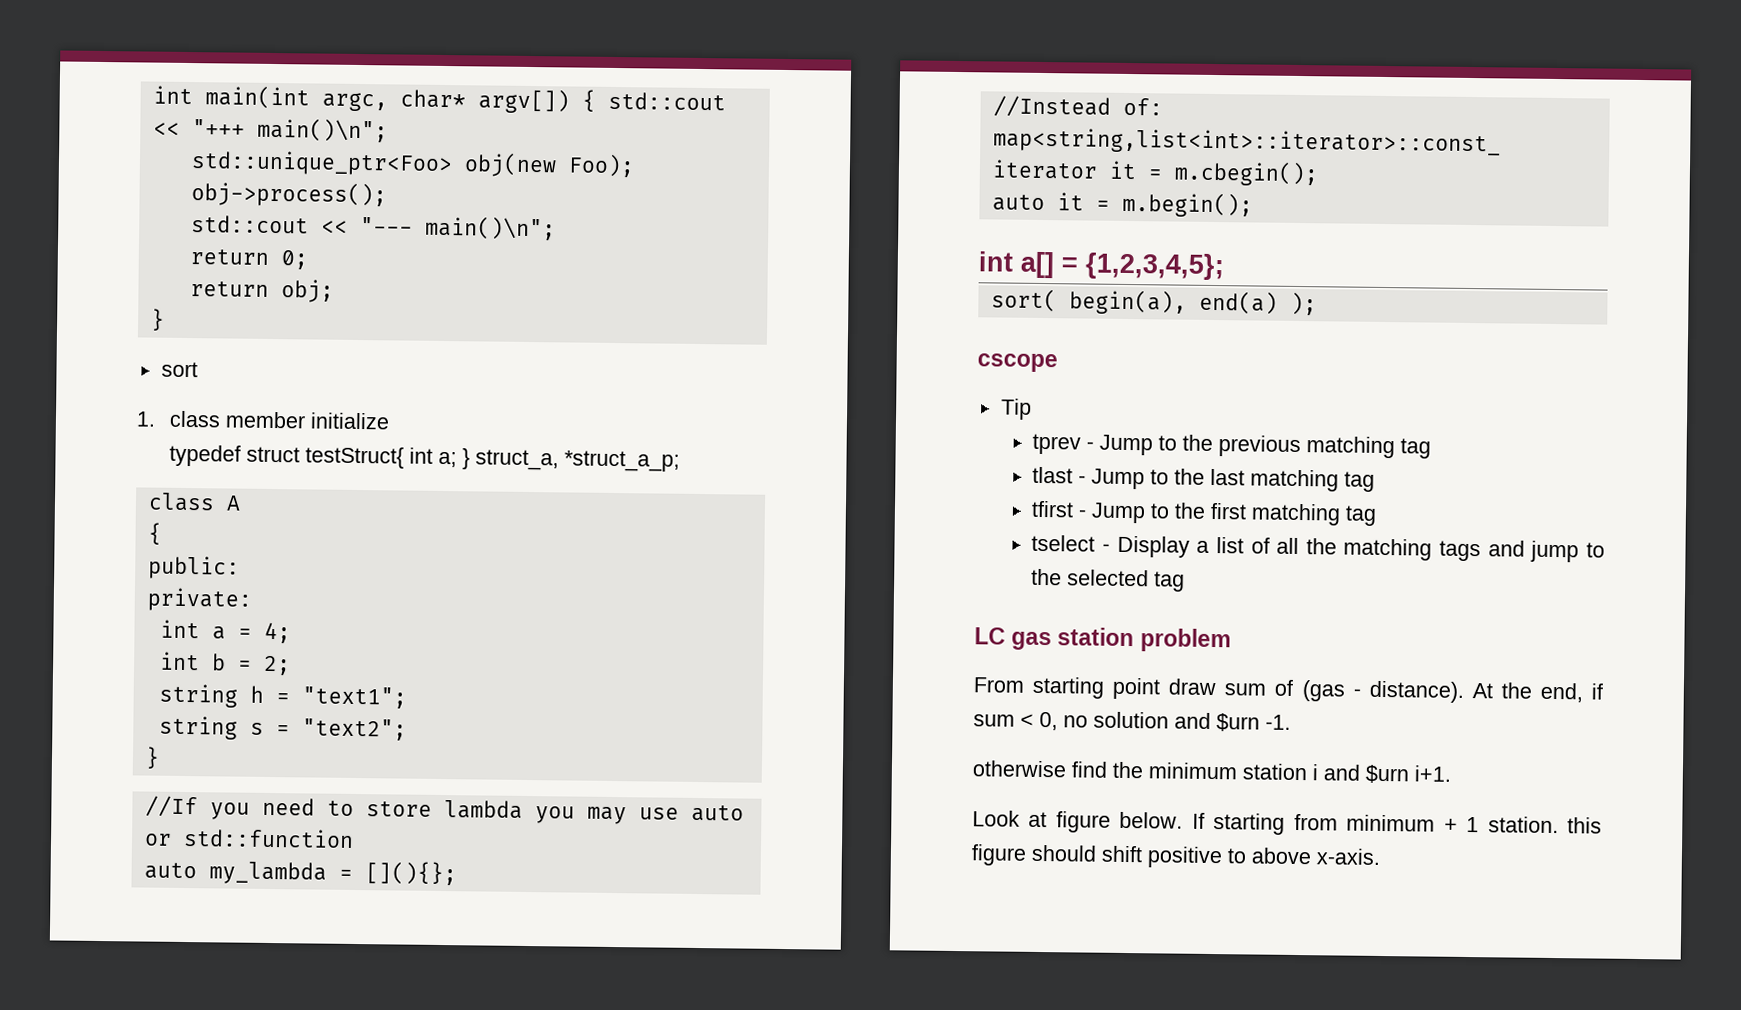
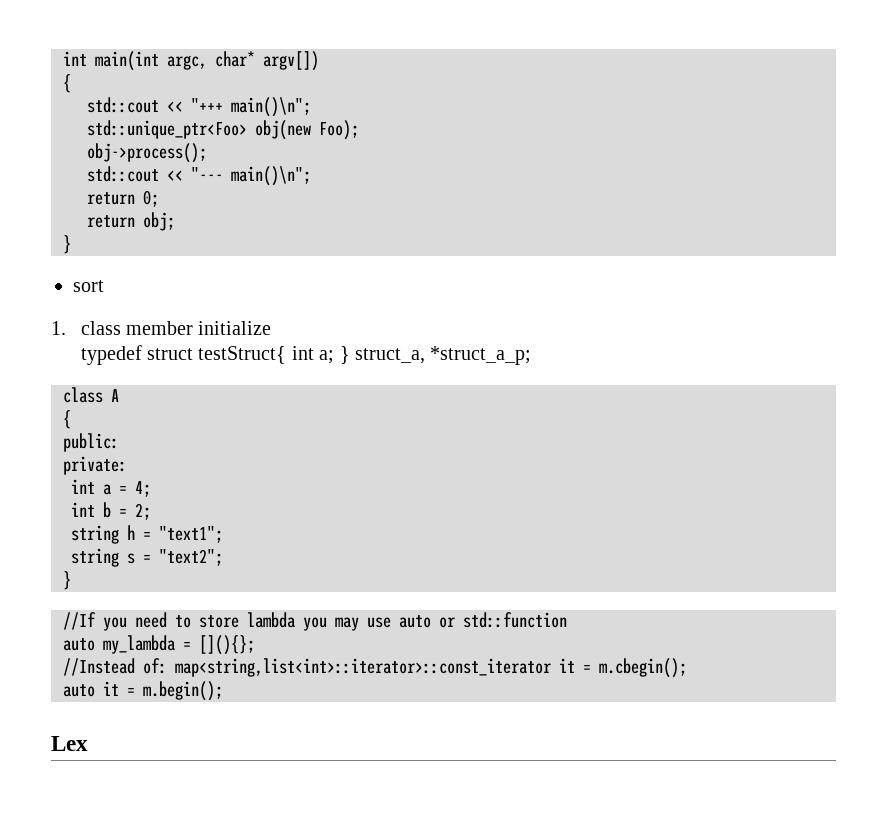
[581,89,596,112] { -> [63,74,71,93] // { //
[978,251,1224,281] [990,288,1317,316] [977,353,1058,373] [1000,398,1032,420] [1032,433,1432,459] [1032,466,1376,492] [1031,500,1378,526] [1031,534,1605,563] [1031,568,1186,592] [974,627,1231,653] [973,676,1603,703] [973,711,1291,732] [972,760,1451,784] [972,810,1602,835] [971,844,1381,869] int a[] = {1,2,3,4,5}; // sort( begin(a), end(a) ); // cscope // Tip // tprev - Jump to the previous matching tag // tlast - Jump to the last matching tag // tfirst - Jump to the first matching tag // tselect - Display a list of all the matching tags and jump to the selected tag // LC gas station problem // From starting point draw sum of (gas - distance). At the end, if sum < 0, no solution and $urn -1. // otherwise find the minimum station i and $urn i+1. // Look at figure below. If starting from minimum + 1 station. this figure should shift positive to above x-axis. -> [51,736,88,751] Lex

